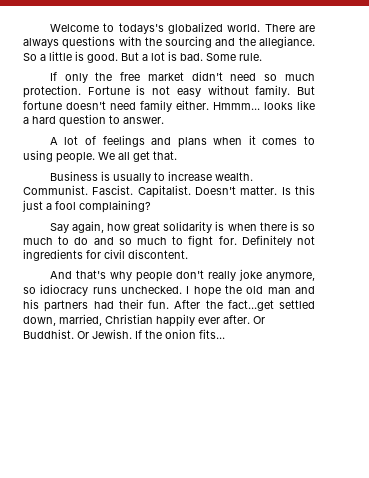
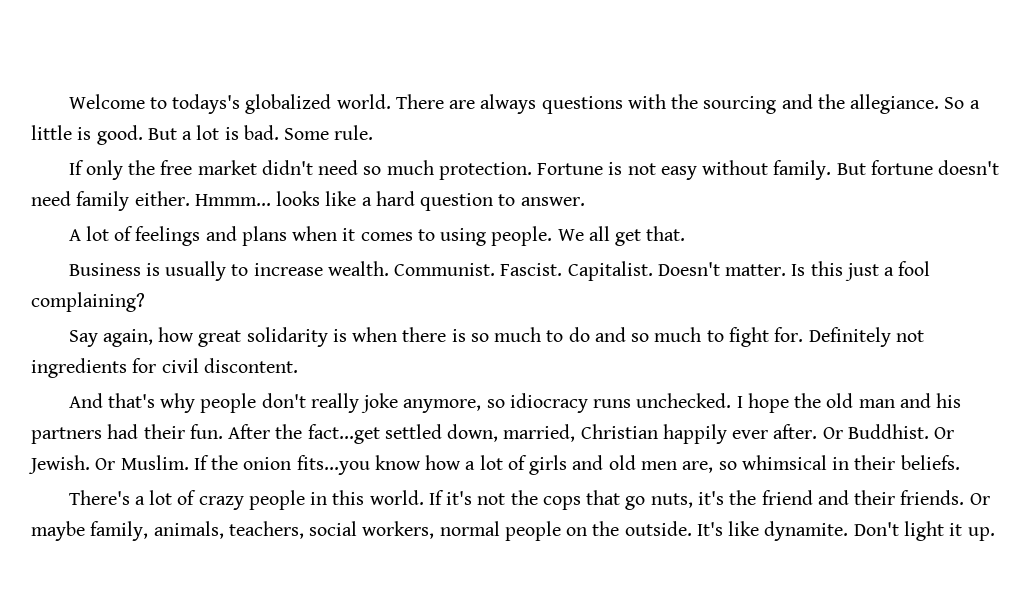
(132, 334) none -> [95,455,189,470] Or Muslim.
[199,329,225,339] fits... -> [296,455,960,475] [68,490,990,510] [31,521,995,541] fits...you know how a lot of girls and old men are, so whimsical in their beliefs. // There's a lot of crazy people in this world. If it's not the cops that go nuts, it's the friend and their friends. Or maybe family, animals, teachers, social workers, normal people on the outside. It's like dynamite. Don't light it up.

